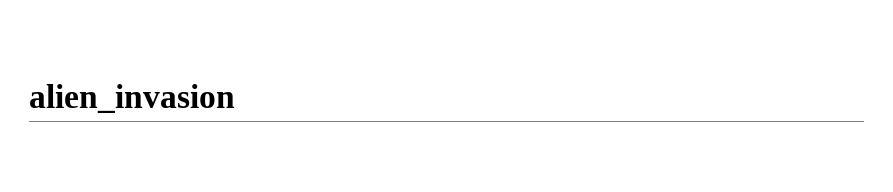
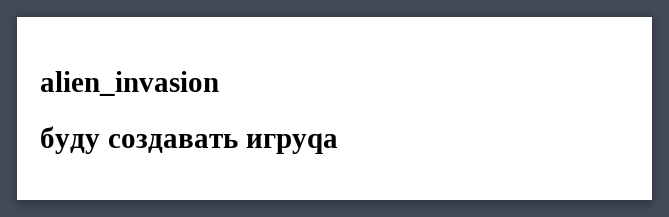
(235, 98) none -> [40,126,338,154] // буду создавать игруqa

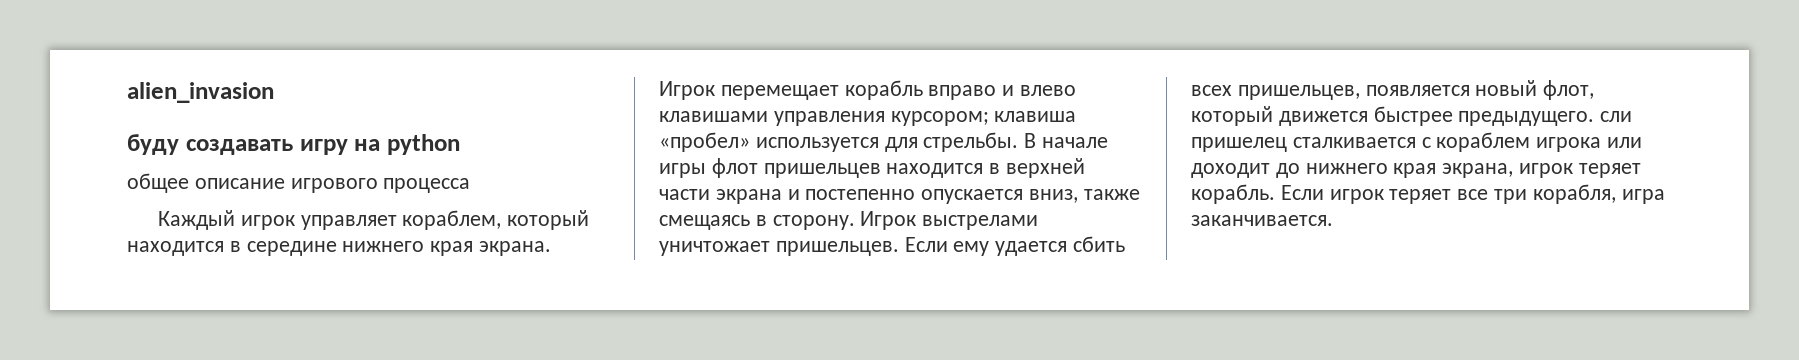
[245,133,338,154] игруqa -> [299,134,460,155] [127,173,471,193] [157,210,590,230] [127,241,552,256] [659,80,1077,100] [659,111,1077,126] [659,132,1109,152] [659,158,1086,178] [659,189,1140,204] [659,211,1039,230] [659,236,1126,256] [1191,80,1595,100] [1191,106,1633,126] [1191,132,1643,152] [1191,163,1641,178] [1191,184,1665,204] [1191,215,1333,226] игру на python // общее описание игрового процесса // Каждый игрок управляет кораблем, который находится в середине нижнего края экрана. Игрок перемещает корабль вправо и влево клавишами управления курсором; клавиша «пробел» используется для стрельбы. В начале игры флот пришельцев находится в верхней части экрана и постепенно опускается вниз, также смещаясь в сторону. Игрок выстрелами уничтожает пришельцев. Если ему удается сбить всех пришельцев, появляется новый флот, который движется быстрее предыдущего. сли пришелец сталкивается с кораблем игрока или доходит до нижнего края экрана, игрок теряет корабль. Если игрок теряет все три корабля, игра заканчивается.

